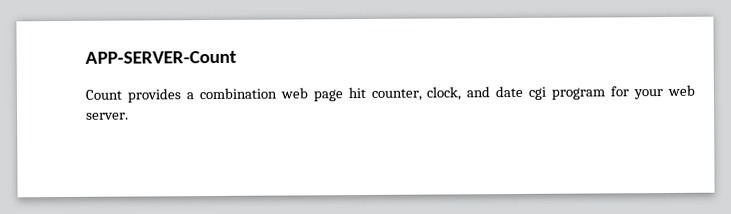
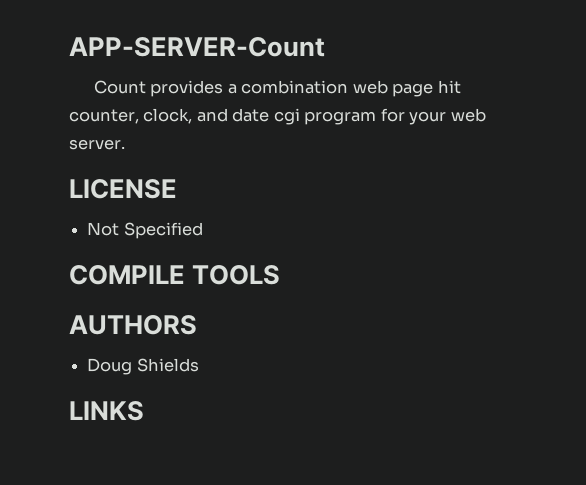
(129, 116) none -> [69,179,177,199] [87,222,203,239] [69,265,281,285] [69,315,197,335] [87,358,199,375] [69,401,144,421] // LICENSE // Not Specified // COMPILE TOOLS // AUTHORS // Doug Shields // LINKS

